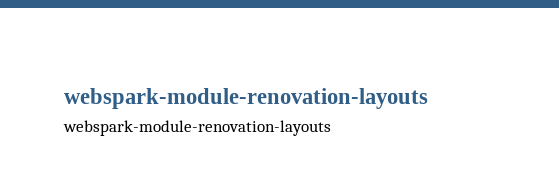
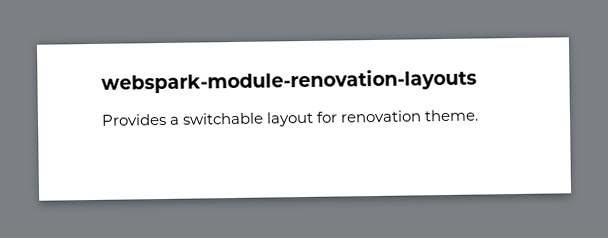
[63,120,331,136] webspark-module-renovation-layouts -> [101,109,480,127] Provides a switchable layout for renovation theme.

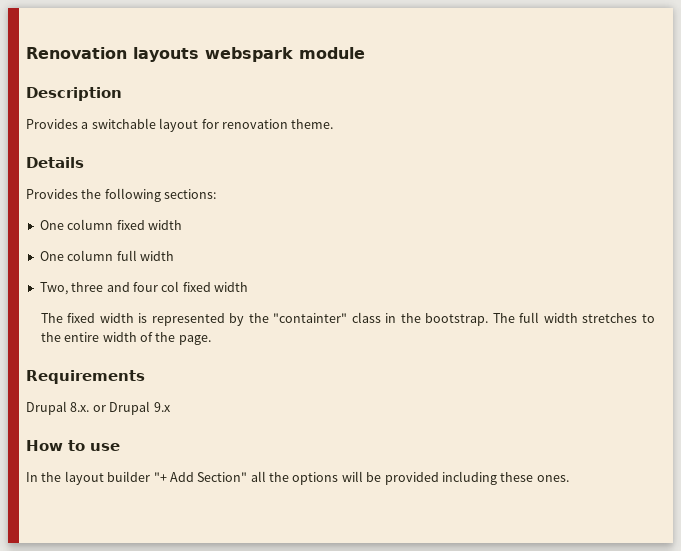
[101,68,477,94] webspark-module-renovation-layouts -> [26,47,365,62] [26,87,122,101] Renovation layouts webspark module // Description
(480, 115) none -> [26,157,84,168] [26,188,217,202] [39,219,182,230] [39,250,174,261] [39,281,248,295] [40,312,655,326] [40,332,211,345] [26,370,145,384] [26,401,171,415] [26,440,120,451] [26,471,569,485] // Details // Provides the following sections: // One column fixed width // One column full width // Two, three and four col fixed width // The fixed width is represented by the "containter" class in the bootstrap. The full width stretches to the entire width of the page. // Requirements // Drupal 8.x. or Drupal 9.x // How to use // In the layout builder "+ Add Section" all the options will be provided including these ones.

